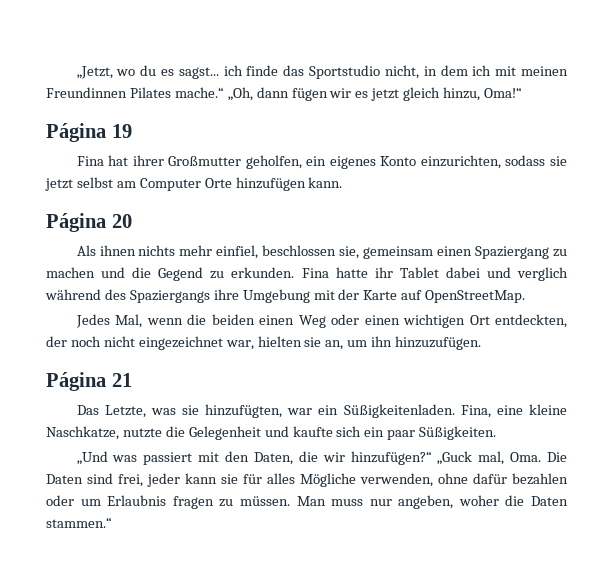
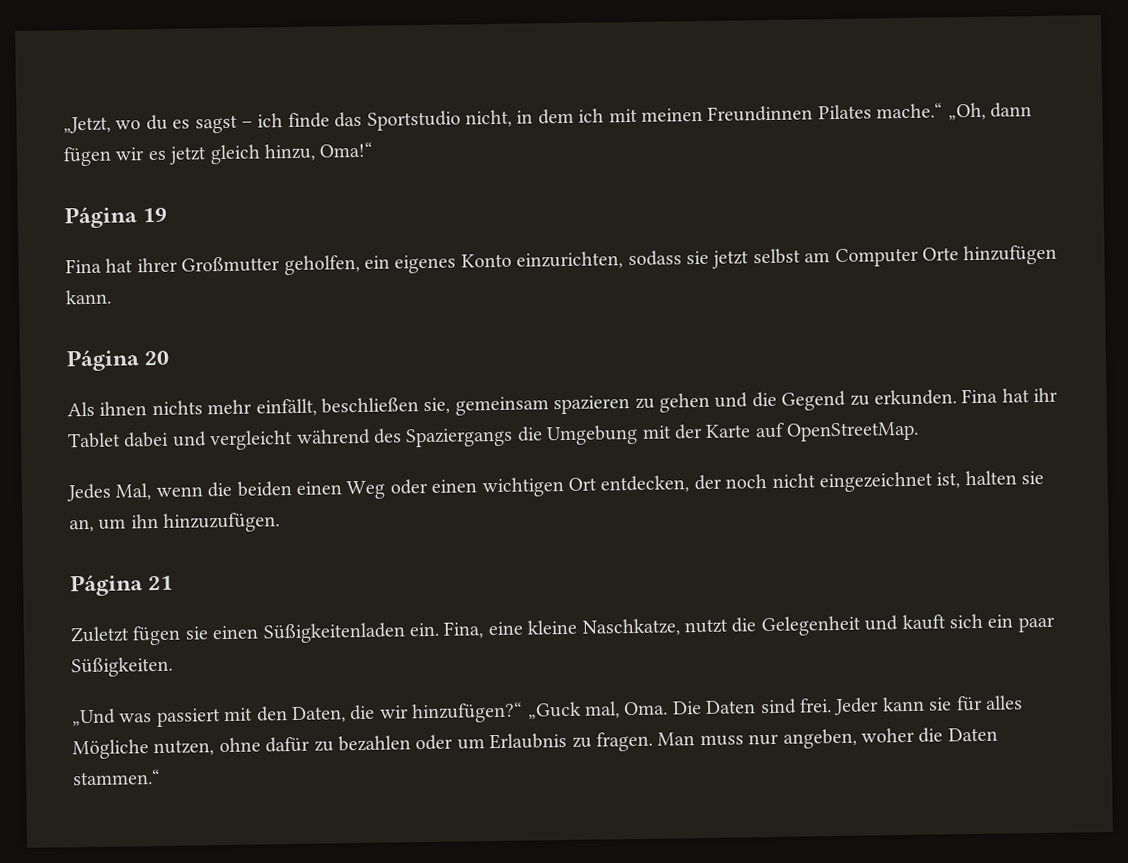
[178,67,219,79] sagst... -> [194,114,254,134] sagst –
[216,245,567,259] [46,267,95,278] einfiel, beschlossen sie, gemeinsam einen Spaziergang zu machen -> [255,392,710,417] einfällt, beschließen sie, gemeinsam spazieren zu gehen
[335,267,368,278] hatte -> [1001,388,1030,403] hat
[516,267,568,281] verglich -> [209,429,294,451] vergleicht
[213,289,239,300] ihre -> [516,426,543,442] die
[495,314,567,328] entdeckten, -> [600,475,690,494] entdecken,
[225,336,302,350] war, hielten -> [936,470,1017,489] ist, halten
[76,404,455,418] Das Letzte, was sie hinzufügten, war ein Süßigkeitenladen. -> [70,622,439,646] Zuletzt fügen sie einen Süßigkeitenladen ein.
[122,428,162,438] nutzte -> [683,618,728,634] nutzt
[292,426,333,437] kaufte -> [901,614,946,631] kauft
[118,473,180,487] frei, jeder -> [798,697,880,716] frei. Jeder
[360,473,433,487] verwenden, -> [153,739,215,757] nutzen,
(507, 478) none -> [313,740,334,752] zu
[172,496,290,509] fragen zu müssen. -> [571,731,653,752] zu fragen.

